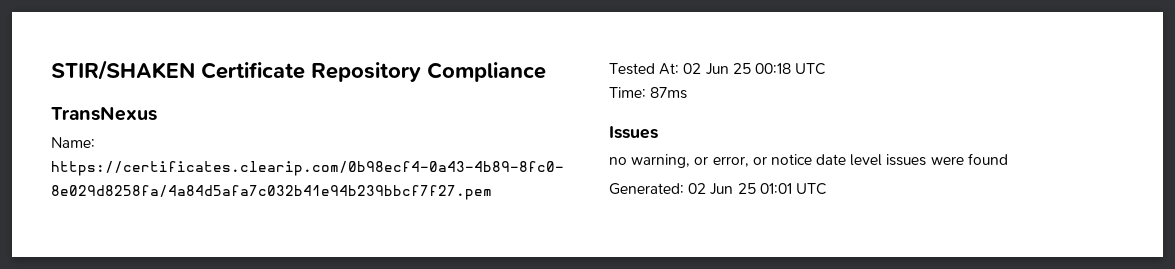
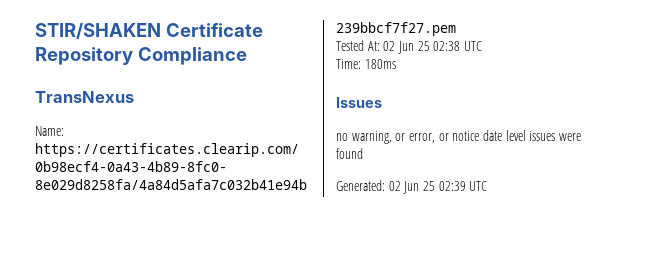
[754,63,791,74] 00:18 -> [433,41,461,51] 02:38
[650,87,688,99] 87ms -> [364,59,396,69] 180ms
[759,183,792,194] 01:01 -> [438,181,466,191] 02:39

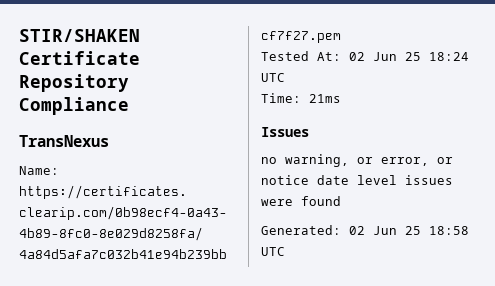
[433,41,461,51] 02:38 -> [429,52,469,61] 18:24
[364,59,396,69] 180ms -> [309,94,341,103] 21ms
[438,181,466,191] 02:39 -> [429,226,469,235] 18:58

